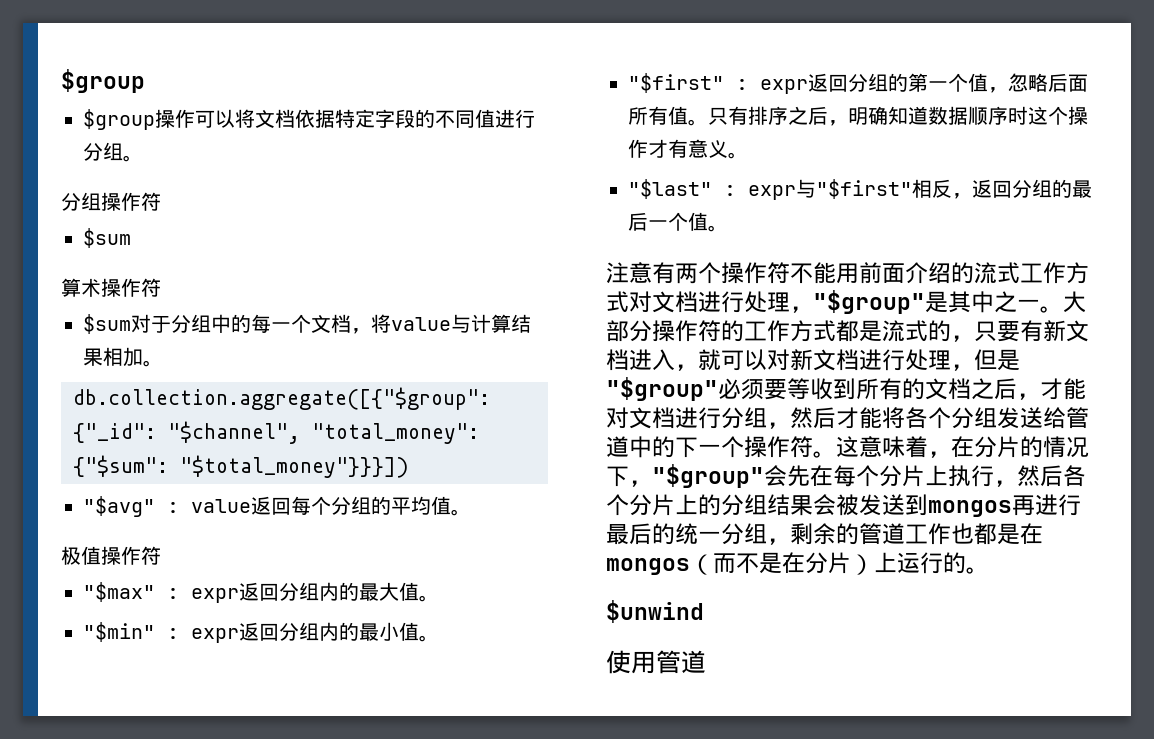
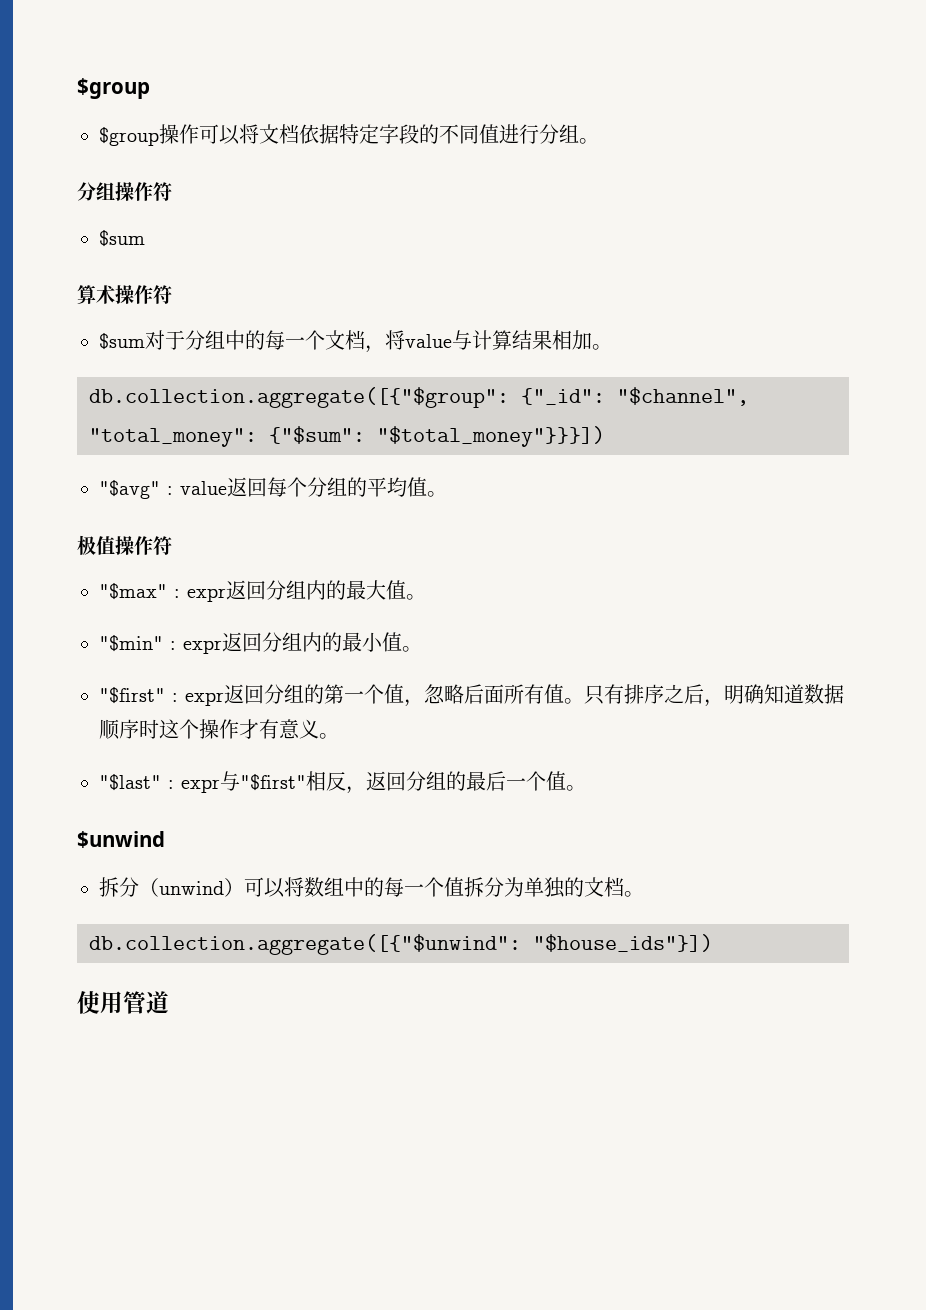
[606,262,1089,284] [606,290,1086,314] [606,320,1089,342] [606,349,1020,371] [606,377,1086,401] [606,407,1089,429] [606,436,1089,458] [606,464,1086,488] [606,494,1081,517] [606,523,1043,545] [606,552,989,575] [606,600,704,623] 注意有两个操作符不能用前面介绍的流式工作方式对文档进行处理，"$group"是其中之一。大部分操作符的工作方式都是流式的，只要有新文档进入，就可以对新文档进行处理，但是"$group"必须要等收到所有的文档之后，才能对文档进行分组，然后才能将各个分组发送给管道中的下一个操作符。这意味着，在分片的情况下，"$group"会先在每个分片上执行，然后各个分片上的分组结果会被发送到mongos再进行最后的统一分组，剩余的管道工作也都是在mongos（而不是在分片）上运行的。 // $unwind -> [77,831,165,848] [99,877,644,898] [89,934,713,955] $unwind // 拆分（unwind）可以将数组中的每一个值拆分为单独的文档。 // db.collection.aggregate([{"$unwind": "$house_ids"}])

